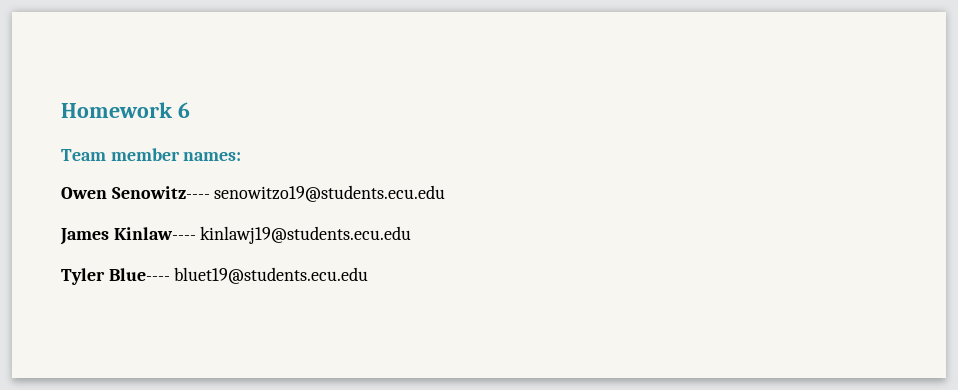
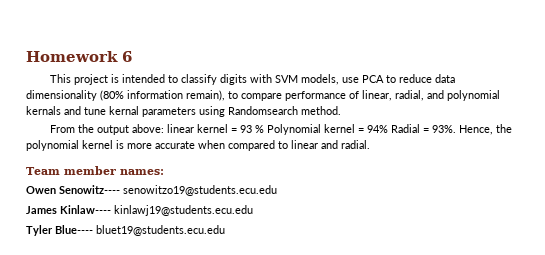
(190, 110) none -> [49,74,455,85] [26,90,500,101] [26,106,341,117] [49,124,512,135] [26,140,370,151] // This project is intended to classify digits with SVM models, use PCA to reduce data dimensionality (80% information remain), to compare performance of linear, radial, and polynomial kernals and tune kernal parameters using Randomsearch method. // From the output above: linear kernel = 93 % Polynomial kernel = 94% Radial = 93%. Hence, the polynomial kernel is more accurate when compared to linear and radial.

